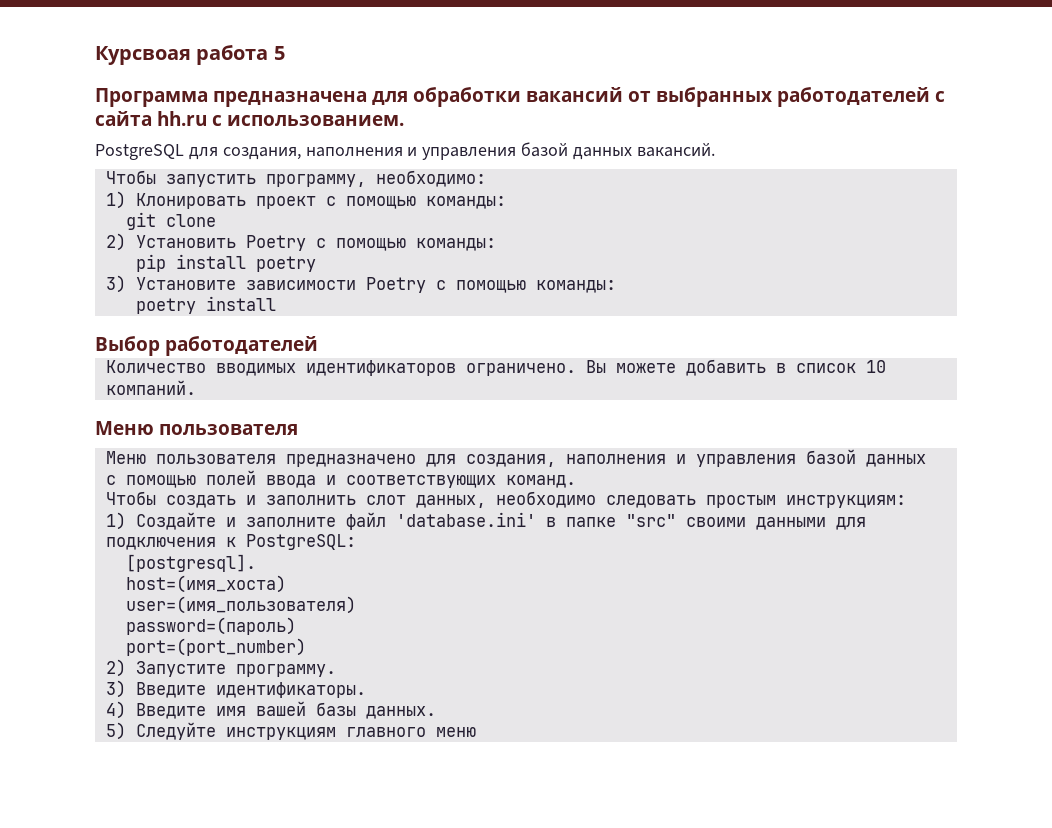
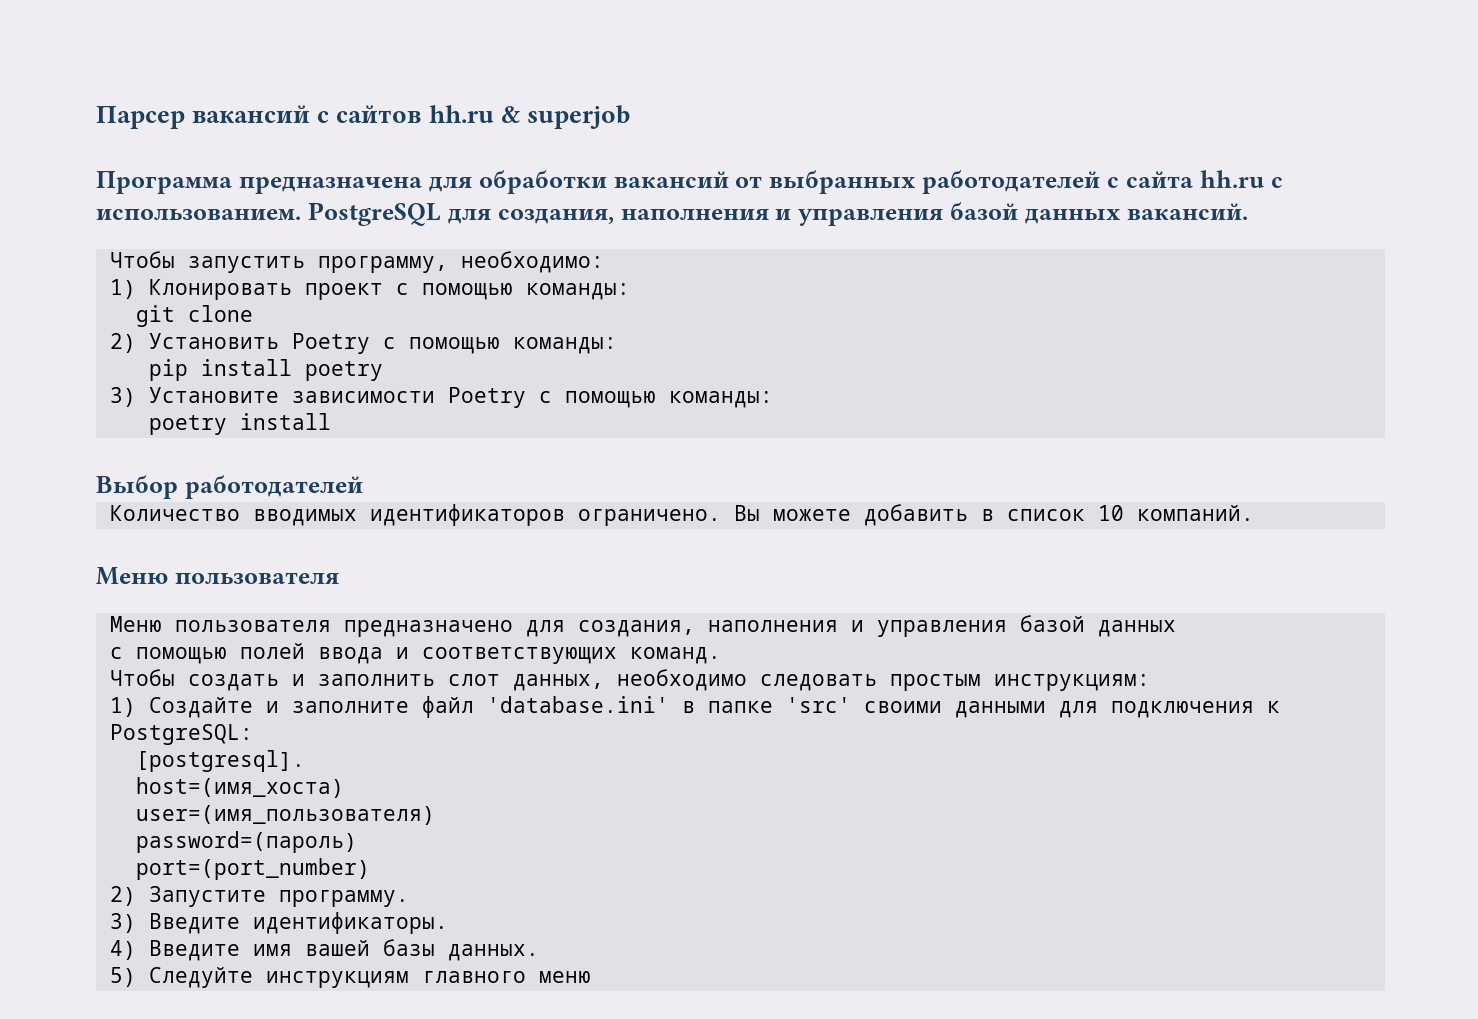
[95,45,285,65] Курсвоая работа 5 -> [96,105,630,129] Парсер вакансий с сайтов hh.ru & superjob
(404, 120) // -> (301, 214) none
[625,514,676,527] "src" -> [785,697,851,713] 'src'

